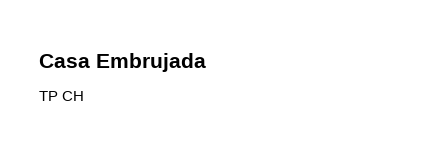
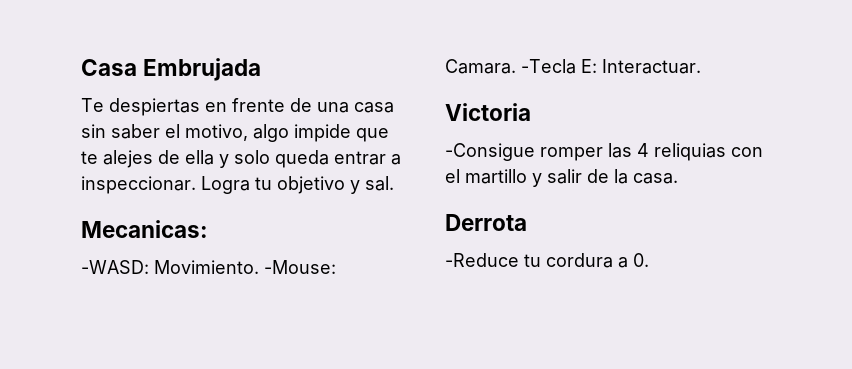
[39,91,85,101] TP CH -> [81,98,394,116] [81,124,389,142] [81,150,401,168] [81,176,394,194] [81,220,208,238] [81,260,336,274] [445,59,701,74] [445,103,531,121] [445,143,763,161] [445,169,678,187] [445,214,527,231] [445,253,649,268] Te despiertas en frente de una casa sin saber el motivo, algo impide que te alejes de ella y solo queda entrar a inspeccionar. Logra tu objetivo y sal. // Mecanicas: // -WASD: Movimiento. -Mouse: Camara. -Tecla E: Interactuar. // Victoria // -Consigue romper las 4 reliquias con el martillo y salir de la casa. // Derrota // -Reduce tu cordura a 0.

